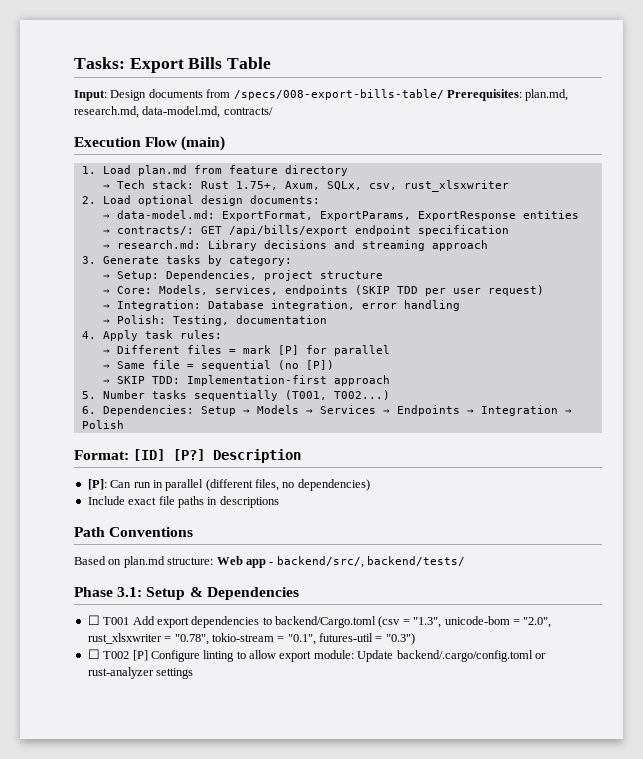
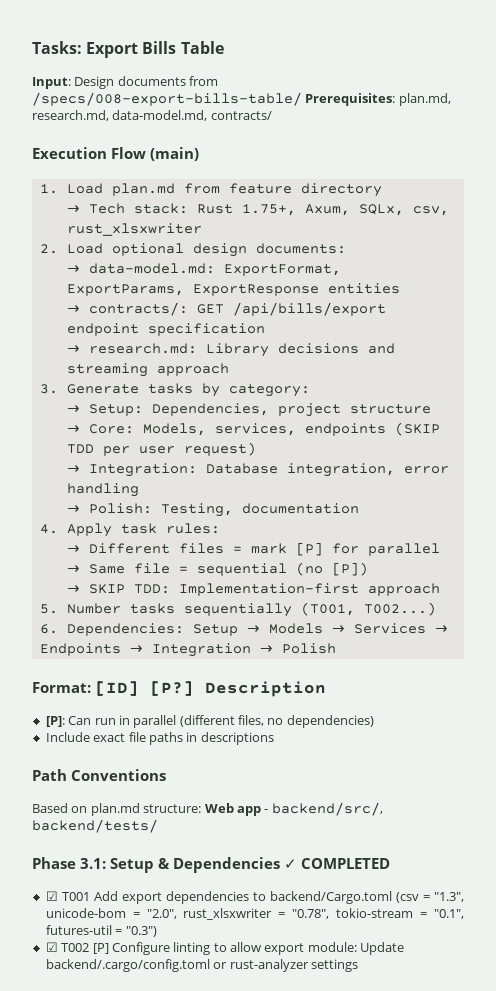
[87,615,100,625] // ☐ -> [284,858,390,869] [45,891,58,901] ✓ COMPLETED // ☑
[87,649,100,659] ☐ -> [45,942,58,952] ☑

